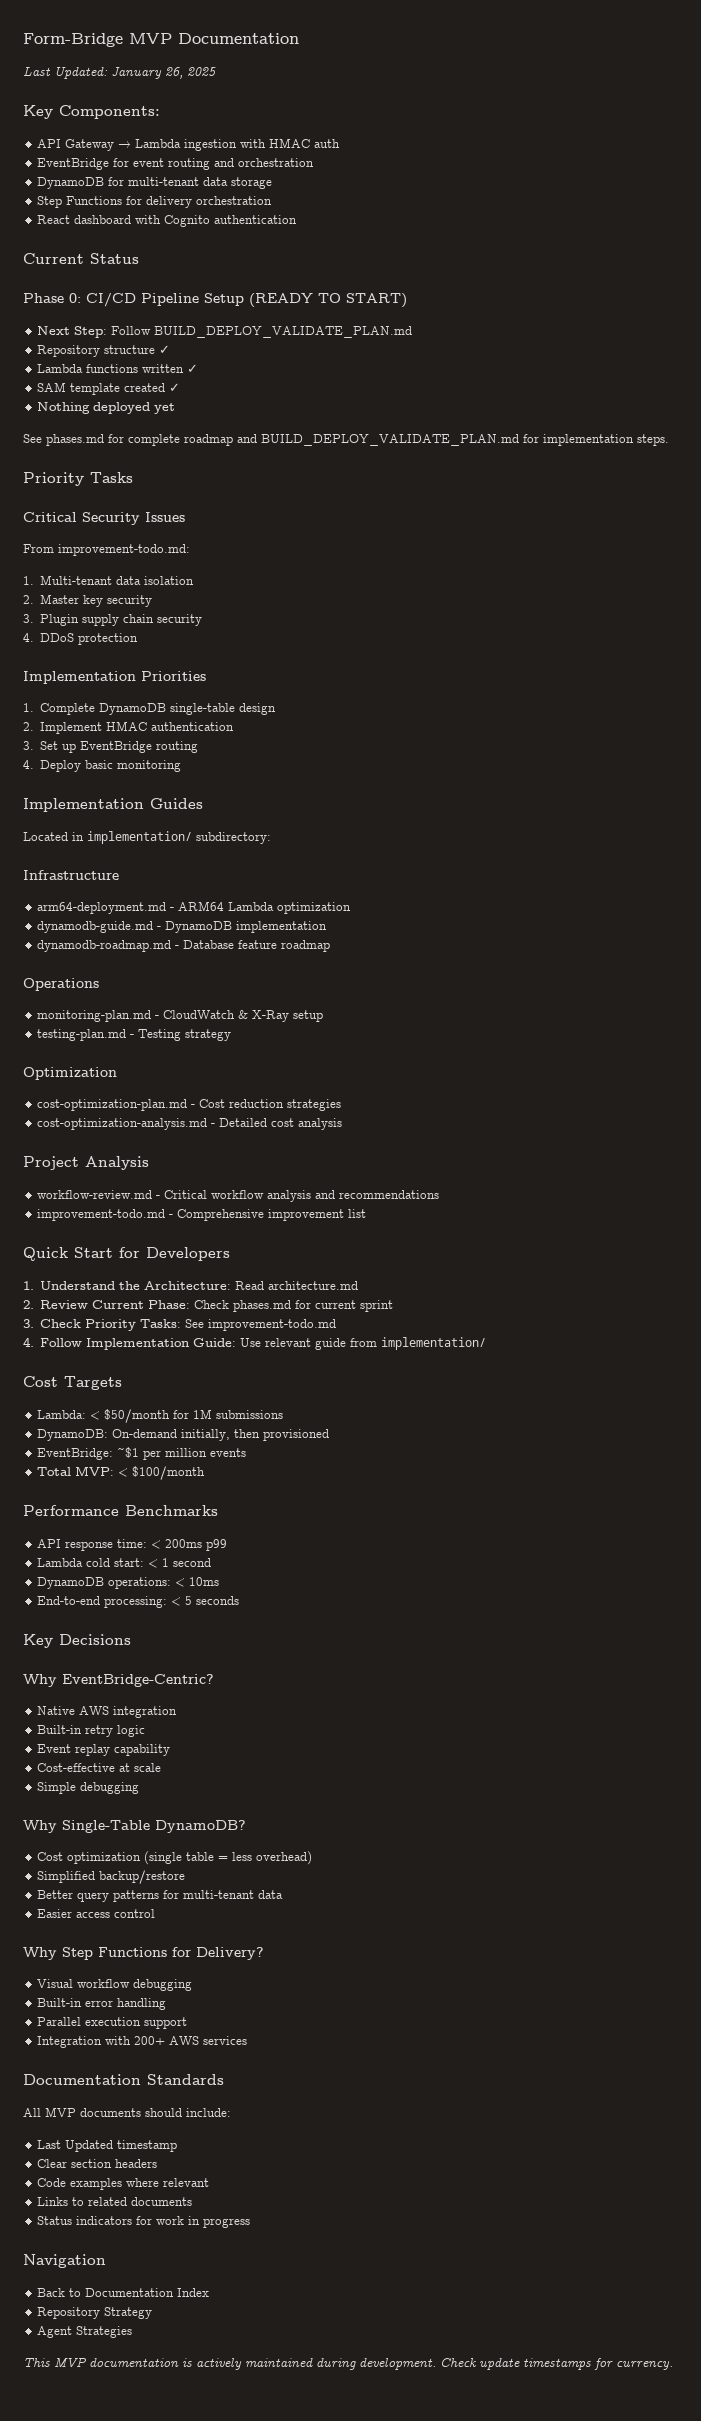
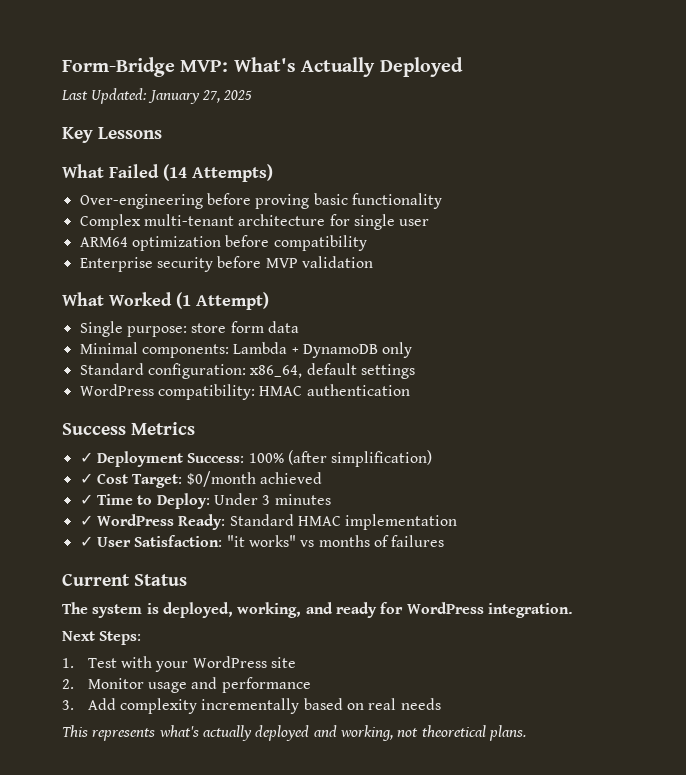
[129,33,299,44] MVP Documentation -> [180,57,463,77] MVP: What's Actually Deployed
[165,67,183,79] 26, -> [201,90,220,103] 27,
[59,105,160,119] [36,138,340,151] [36,158,314,170] [36,177,272,189] [36,196,272,208] [36,215,297,227] [23,253,139,264] [23,293,407,308] [36,326,412,338] [36,345,170,357] [36,364,198,373] [36,382,180,395] [36,402,175,414] [23,434,669,446] [23,472,133,486] [23,512,185,525] [23,544,190,556] [23,575,195,585] [23,594,153,607] [23,614,203,626] [23,633,139,645] [23,671,206,684] [23,703,277,715] [23,721,235,734] [23,741,199,753] [23,760,182,772] [23,798,203,812] [23,831,271,844] [23,870,119,880] [36,901,351,914] [36,921,327,933] [36,940,330,952] [23,978,99,991] [36,1010,323,1022] [36,1029,231,1041] [23,1067,117,1080] [36,1099,341,1111] [36,1118,342,1130] [23,1156,149,1170] [36,1190,439,1202] [36,1209,366,1221] [23,1247,230,1261] [23,1281,359,1290] [23,1300,394,1312] [23,1319,337,1331] [23,1337,487,1350] [23,1376,122,1390] [36,1409,283,1423] [36,1429,329,1441] [36,1447,246,1460] [36,1466,205,1480] [23,1505,218,1516] [36,1539,227,1551] [36,1558,211,1568] [36,1577,219,1589] [36,1596,239,1608] [23,1634,131,1648] [23,1674,214,1687] [36,1706,177,1718] [36,1725,145,1737] [36,1744,170,1756] [36,1763,161,1772] [36,1782,139,1794] [23,1820,246,1833] [36,1851,312,1865] [36,1870,185,1884] [36,1890,283,1902] [36,1909,155,1918] [23,1947,264,1960] [36,1979,192,1991] [36,1998,166,2010] [36,2017,187,2029] [36,2036,247,2048] [23,2074,224,2085] [23,2107,231,2117] [36,2140,177,2152] [36,2159,157,2168] [36,2178,209,2190] [36,2197,192,2206] [36,2216,250,2228] [23,2254,106,2268] [36,2288,209,2297] [36,2307,152,2319] [36,2326,132,2338] [23,2357,673,2370] Components: // API Gateway → Lambda ingestion with HMAC auth // EventBridge for event routing and orchestration // DynamoDB for multi-tenant data storage // Step Functions for delivery orchestration // React dashboard with Cognito authentication // Current Status // Phase 0: CI/CD Pipeline Setup (READY TO START) // Next Step: Follow BUILD_DEPLOY_VALIDATE_PLAN.md // Repository structure ✓ // Lambda functions written ✓ // SAM template created ✓ // Nothing deployed yet // See phases.md for complete roadmap and BUILD_DEPLOY_VALIDATE_PLAN.md for implementation steps. // Priority Tasks // Critical Security Issues // From improvement-todo.md: // 1. Multi-tenant data isolation // 2. Master key security // 3. Plugin supply chain security // 4. DDoS protection // Implementation Priorities // 1. Complete DynamoDB single-table design // 2. Implement HMAC authentication // 3. Set up EventBridge routing // 4. Deploy basic monitoring // Implementation Guides // Located in implementation/ subdirectory: // Infrastructure // arm64-deployment.md - ARM64 Lambda optimization // dynamodb-guide.md - DynamoDB implementation // dynamodb-roadmap.md - Database feature roadmap // Operations // monitoring-plan.md - CloudWatch & X-Ray setup // testing-plan.md - Testing strategy // Optimization // cost-optimization-plan.md - Cost reduction strategies // cost-optimization-analysis.md - Detailed cost analysis // Project Analysis // workflow-review.md - Critical workflow analysis and recommendations // improvement-todo.md - Comprehensive improvement list // Quick Start for Developers // 1. Understand the Architecture: Read architecture.md // 2. Review Current Phase: Check phases.md for current sprint // 3. Check Priority Tasks: See improvement-todo.md // 4. Follow Implementation Guide: Use relevant guide from implementation/ // Cost Targets // Lambda: < $50/month for 1M submissions // DynamoDB: On-demand initially, then provisioned // EventBridge: ~$1 per million events // Total MVP: < $100/month // Performance Benchmarks // API response time: < 200ms p99 // Lambda cold start: < 1 second // DynamoDB operations: < 10ms // End-to-end processing: < 5 seconds // Key Decisions // Why EventBridge-Centric? // Native AWS integration // Built-in retry logic // Event replay capability // Cost-effective at scale // Simple debugging // Why Single-Table DynamoDB? // Cost optimization (single table = less overhead) // Simplified backup/restore // Better query patterns for multi-tenant data // Easier access control // Why Step Functions for Delivery? // Visual workflow debugging // Built-in error handling // Parallel execution support // Integration with 200+ AWS services // Documentation Standards // All MVP documents should include: // Last Updated timestamp // Clear section headers // Code examples where relevant // Links to related documents // Status indicators for work in progress // Navigation // Back to Documentation Index // Repository Strategy // Agent Strategies // This MVP documentation is actively maintained during development. Check update timestamps for currency. -> [98,127,162,139] [62,164,273,182] [79,193,442,209] [79,214,430,230] [79,235,367,251] [79,256,373,272] [62,292,269,310] [79,321,299,337] [79,342,413,358] [79,363,415,379] [79,384,410,400] [62,422,195,435] [79,450,433,467] [79,471,322,488] [79,493,331,509] [79,514,458,530] [79,535,445,547] [62,573,187,586] [62,602,573,618] [62,631,142,645] [62,656,297,672] [62,677,311,693] [62,698,441,714] [62,725,526,741] Lessons // What Failed (14 Attempts) // Over-engineering before proving basic functionality // Complex multi-tenant architecture for single user // ARM64 optimization before compatibility // Enterprise security before MVP validation // What Worked (1 Attempt) // Single purpose: store form data // Minimal components: Lambda + DynamoDB only // Standard configuration: x86_64, default settings // WordPress compatibility: HMAC authentication // Success Metrics // ✓ Deployment Success: 100% (after simplification) // ✓ Cost Target: $0/month achieved // ✓ Time to Deploy: Under 3 minutes // ✓ WordPress Ready: Standard HMAC implementation // ✓ User Satisfaction: "it works" vs months of failures // Current Status // The system is deployed, working, and ready for WordPress integration. // Next Steps: // 1. Test with your WordPress site // 2. Monitor usage and performance // 3. Add complexity incrementally based on real needs // This represents what's actually deployed and working, not theoretical plans.

